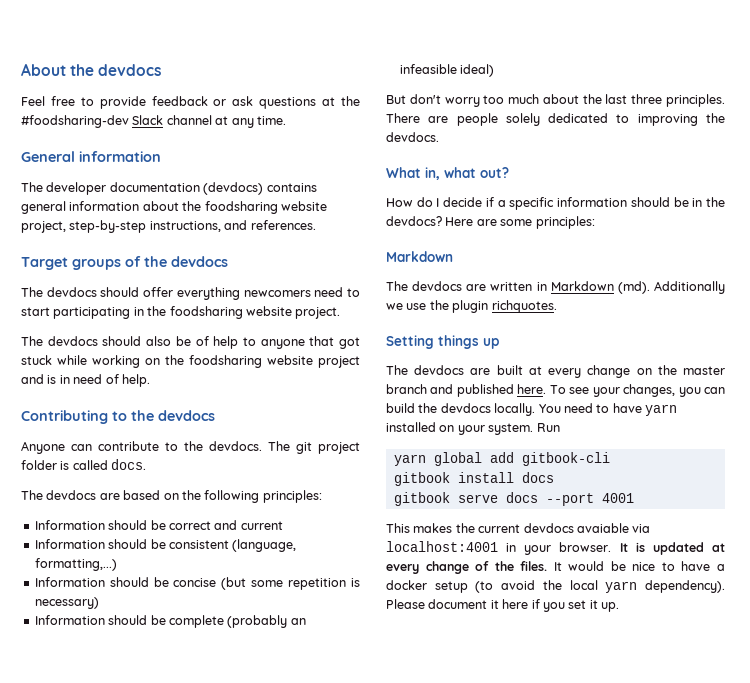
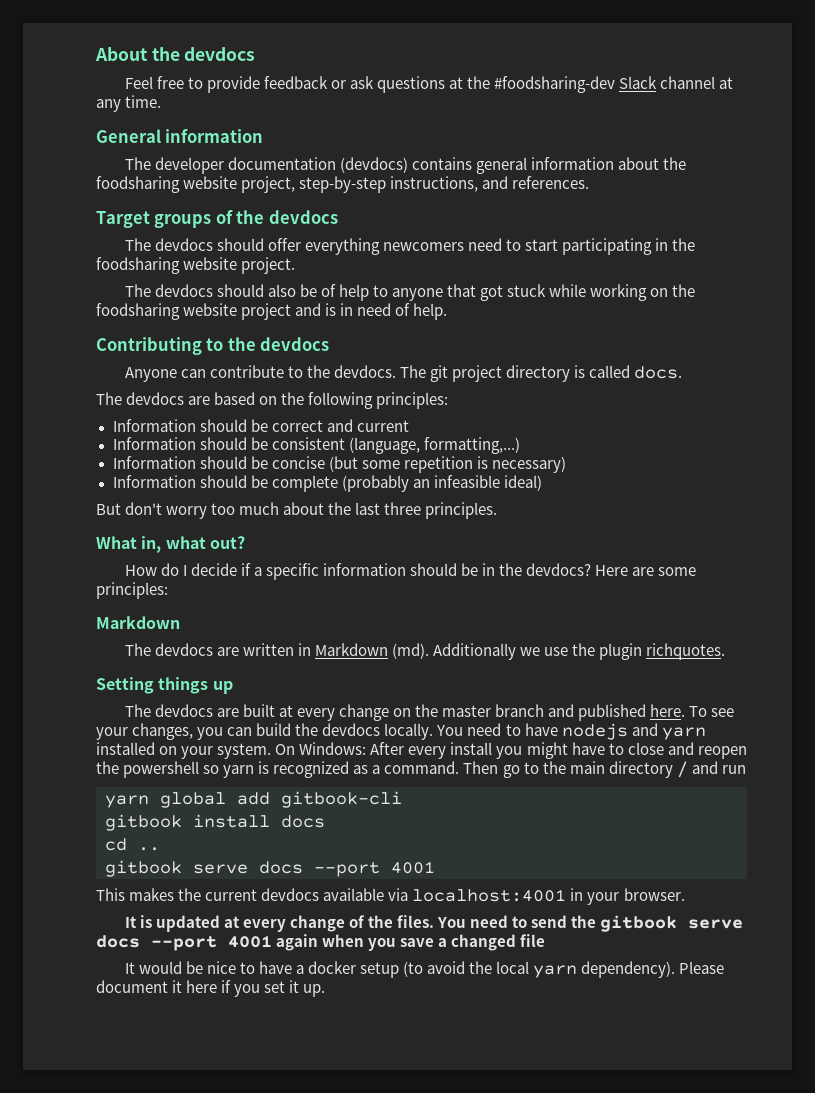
[21,460,57,470] folder -> [506,365,571,382] directory
[386,113,725,126] [386,132,439,142] There are people solely dedicated to improving the devdocs. -> (498, 510) none
(642, 408) none -> [561,723,658,740] nodejs and
[536,423,560,432] Run -> [275,742,747,759] [96,761,746,778] On Windows: After every install you might have to close and reopen the powershell so yarn is recognized as a command. Then go to the main directory / and run
(554, 477) none -> [105,838,160,851] // cd ..
[576,523,629,533] avaiable -> [323,888,385,901] available
(612, 547) none -> (685, 894) //
(548, 566) none -> [437,915,744,932] [96,934,546,951] You need to send the gitbook serve docs --port 4001 again when you save a changed file //

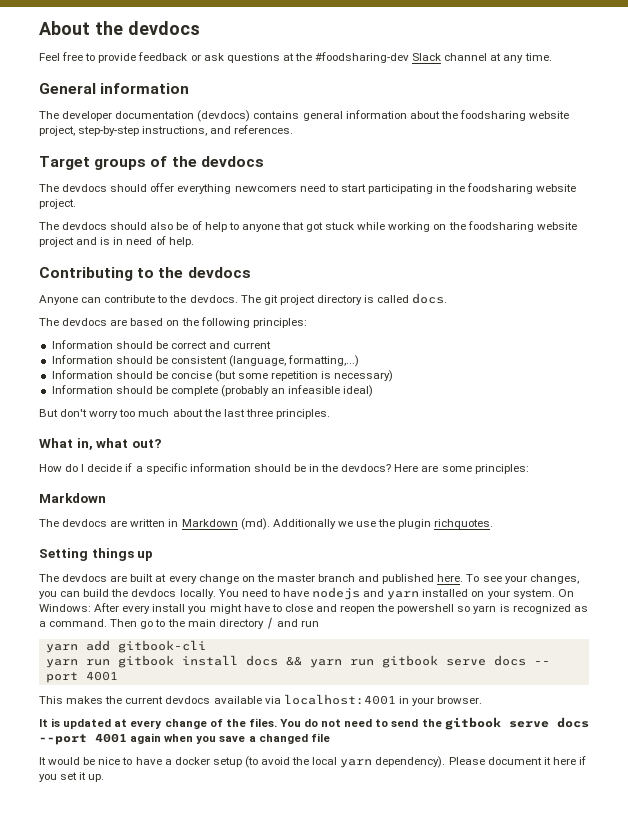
[160,792,226,808] global -> (78, 648) none
(402, 799) none -> [45,659,110,668] yarn run
[105,838,160,851] [105,860,380,877] // cd .. // gitbook serve docs --port -> [285,655,550,668] [45,672,78,683] && yarn run gitbook serve docs -- port
(467, 922) none -> [304,719,342,727] do not

